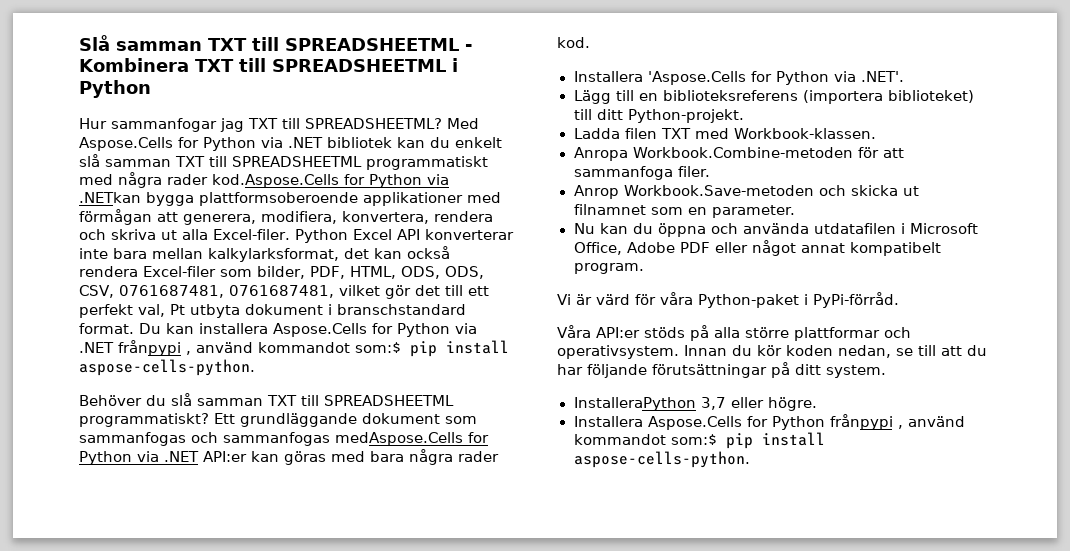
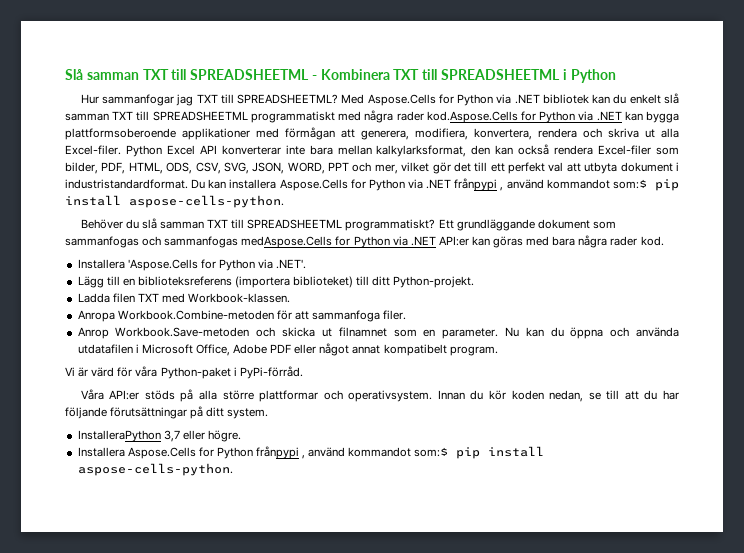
[79,192,141,203] .NETkan -> [596,111,643,121] .NET kan
[344,248,369,259] det -> [471,145,491,155] den
[445,266,484,279] [79,285,334,298] ODS, CSV, 0761687481, 0761687481, -> [195,162,398,174] CSV, SVG, JSON, WORD, PPT och mer,
[138,304,185,317] val, Pt -> [548,162,581,172] val att
[337,304,466,315] [79,323,134,334] branschstandard format. -> [65,179,188,189] industristandardformat.
(796, 211) // -> (499, 333) none

